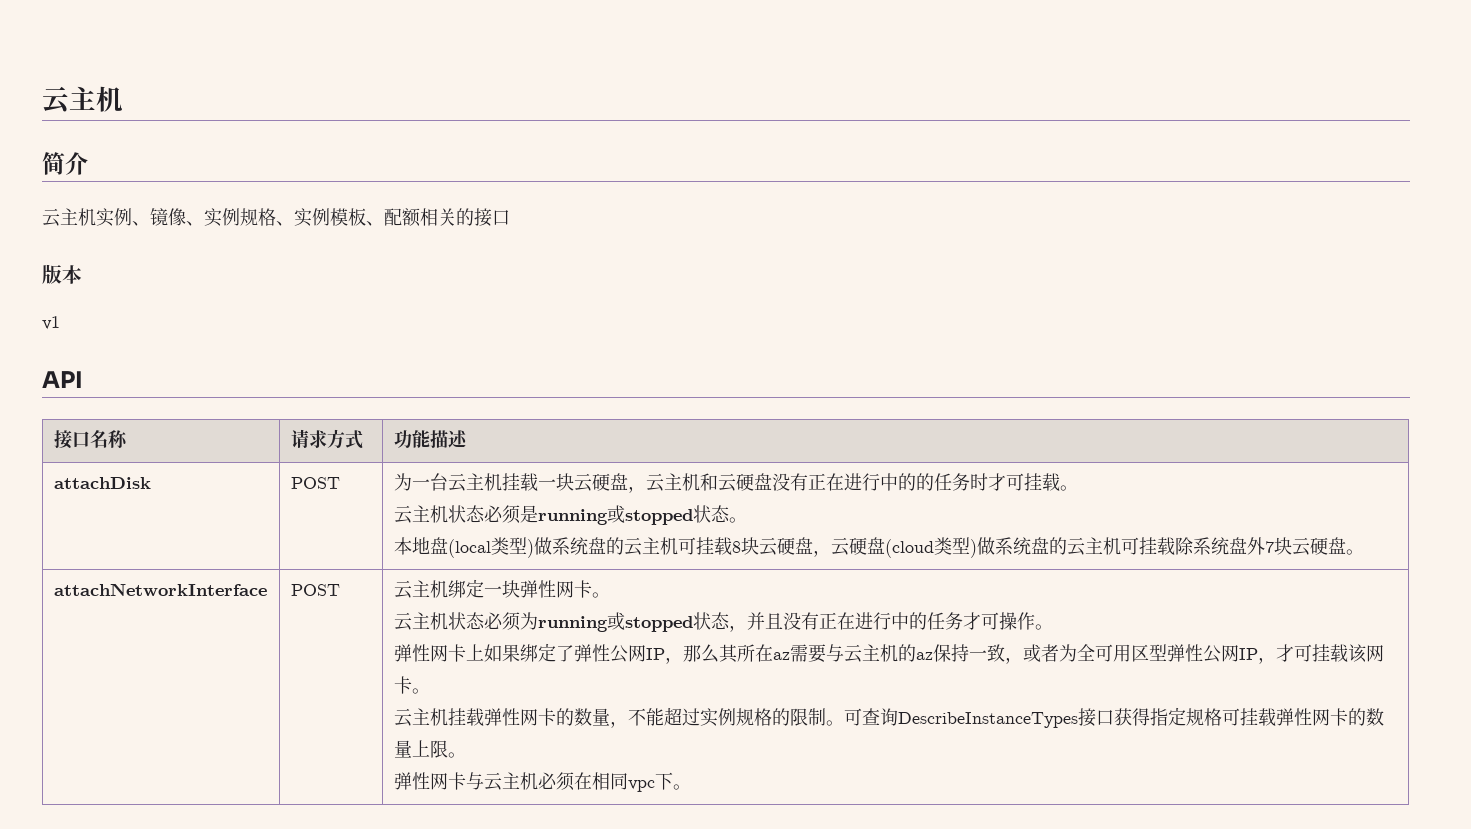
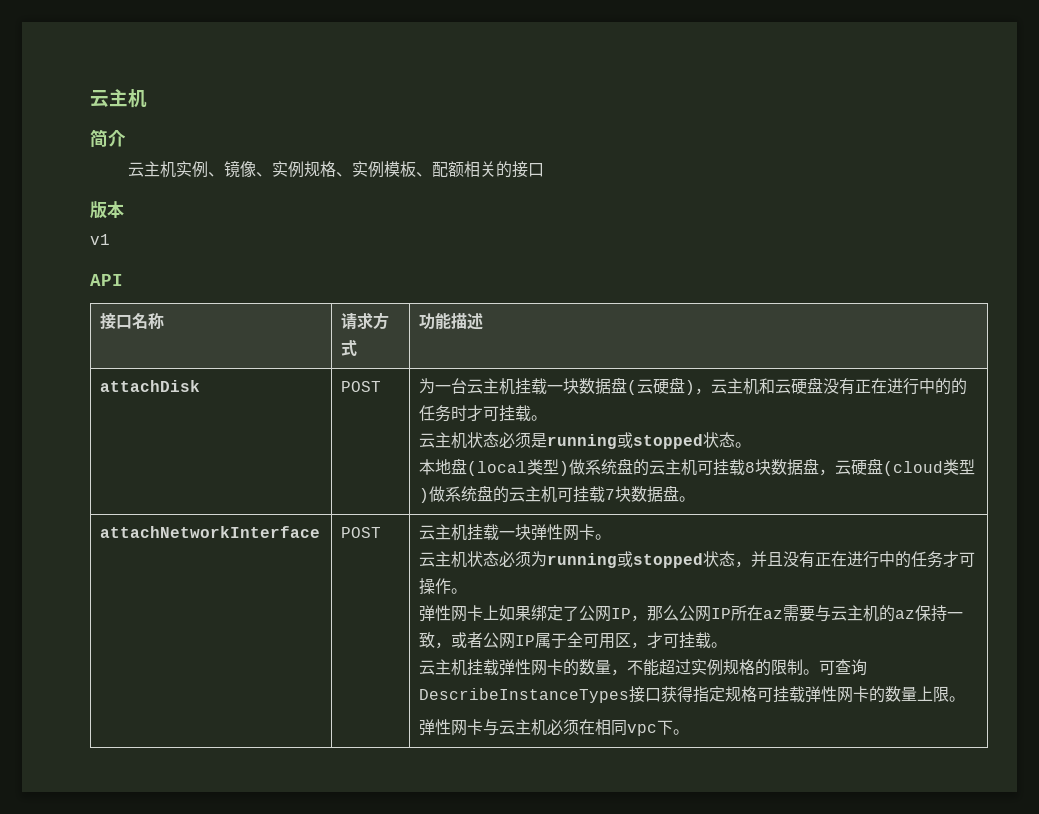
[573,473,628,492] 云硬盘 -> [579,377,696,395] 数据盘(云硬盘)
[758,537,795,556] 云硬 -> [771,459,804,476] 数据
[1174,537,1328,556] 除系统盘外7块云硬 -> [605,486,664,503] 7块数据
[447,579,484,598] 绑定 -> [467,524,500,541] 挂载
[573,644,610,662] 弹性 -> (580, 613) none
[718,644,738,663] 其 -> [679,605,732,622] 公网IP
[1058,644,1258,663] 为全可用区型弹性公网IP -> [483,632,632,649] 公网IP属于全可用区
[1347,644,1384,663] [393,676,412,694] 该网卡 -> (712, 640) none

